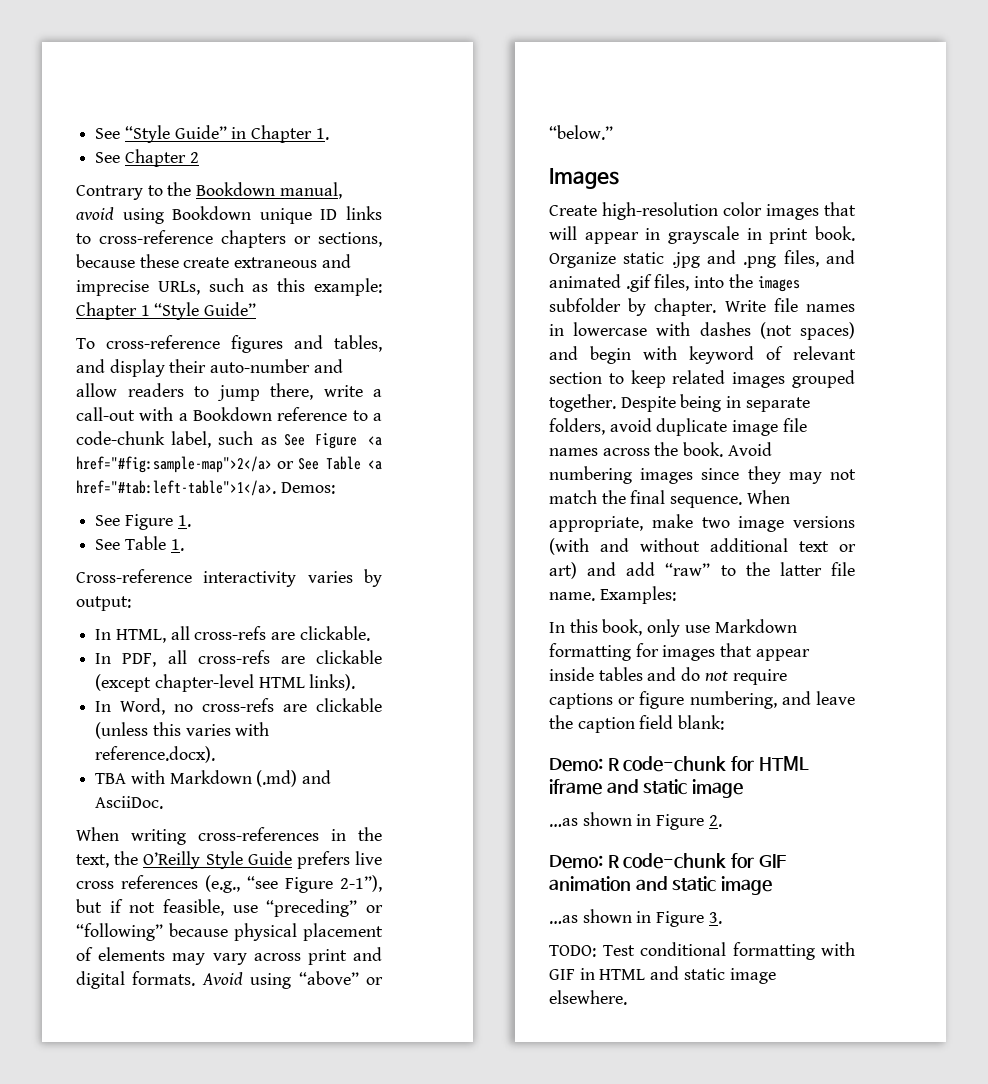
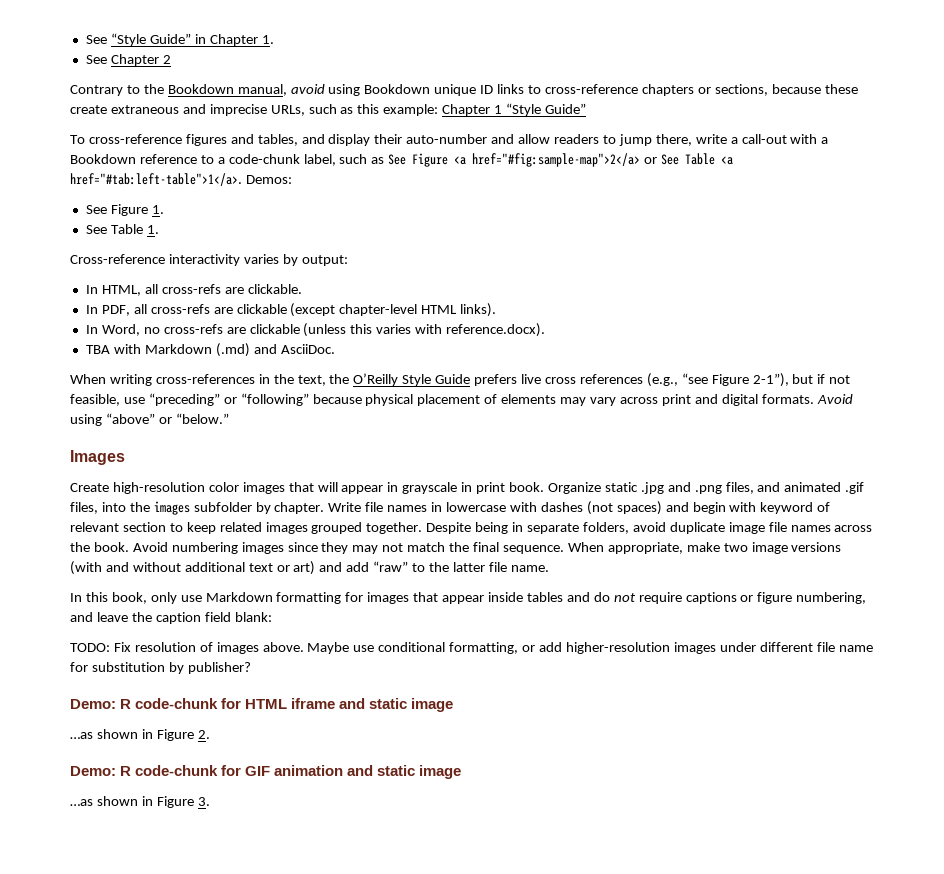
[599,586,676,604] Examples: -> (549, 568) none
(725, 722) none -> [70,642,873,654] [70,662,251,674] // TODO: Fix resolution of images above. Maybe use conditional formatting, or add higher-resolution images under different file name for substitution by publisher?
[549,942,855,960] [549,966,776,984] [549,990,627,1005] // TODO: Test conditional formatting with GIF in HTML and static image elsewhere. -> (210, 801) none

